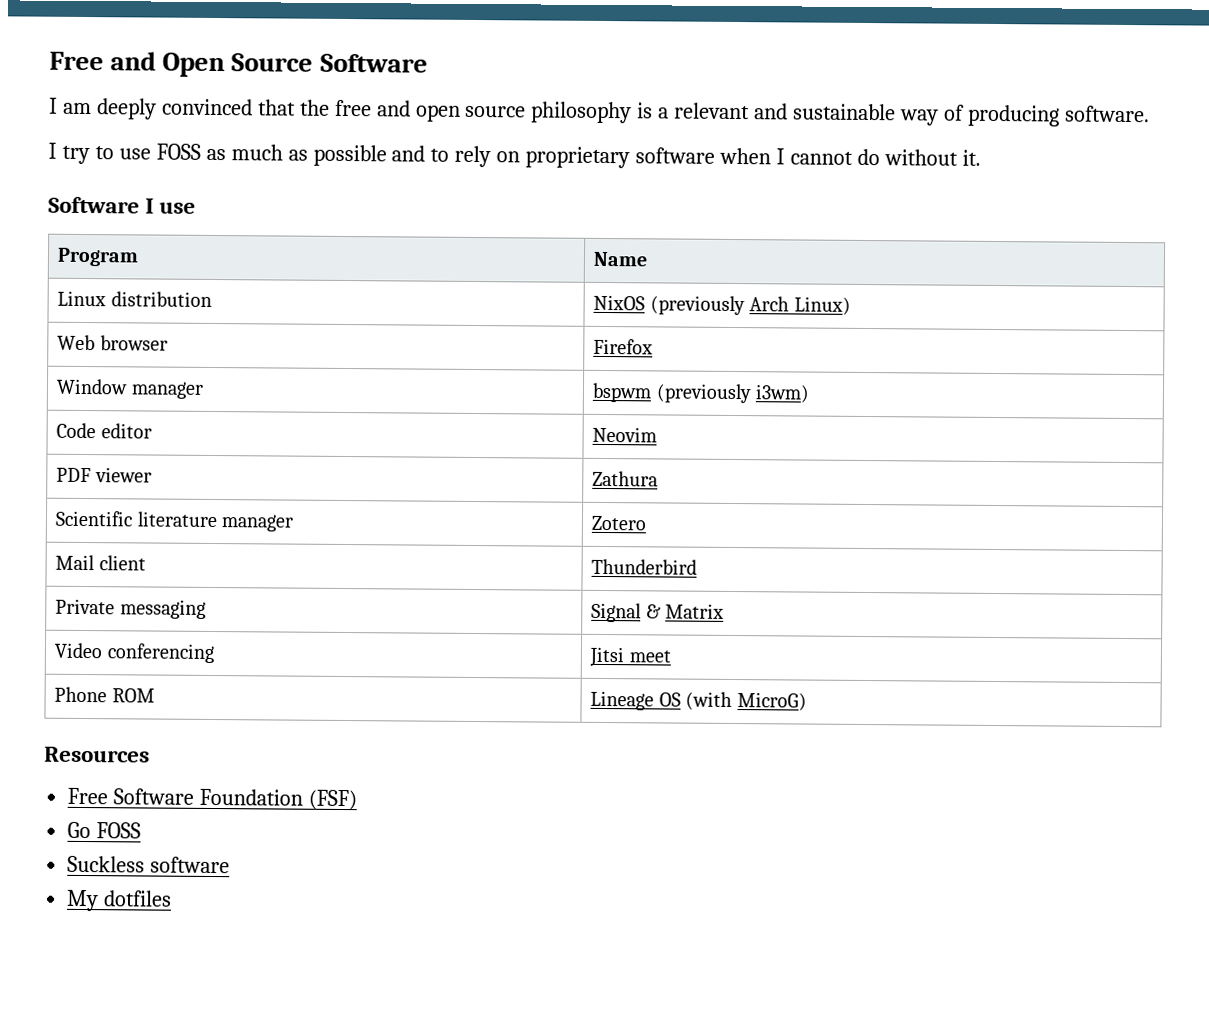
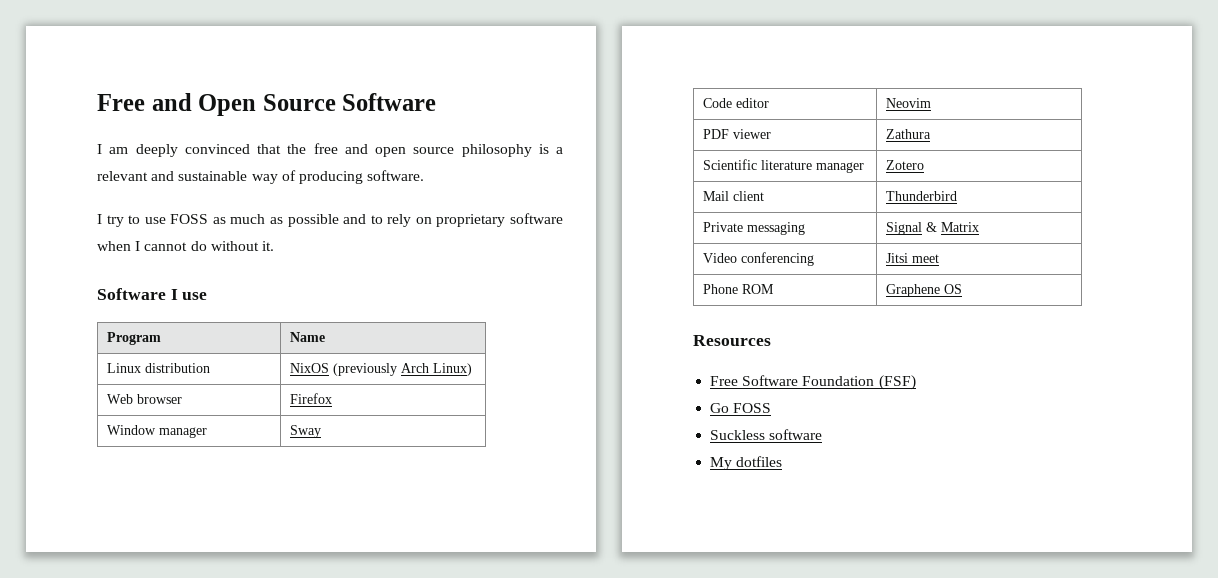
[592,382,811,404] bspwm (previously i3wm) -> [289,425,321,438] Sway
[590,690,655,711] Lineage -> [885,284,940,297] Graphene
[685,691,807,711] (with MicroG) -> (962, 289) none

